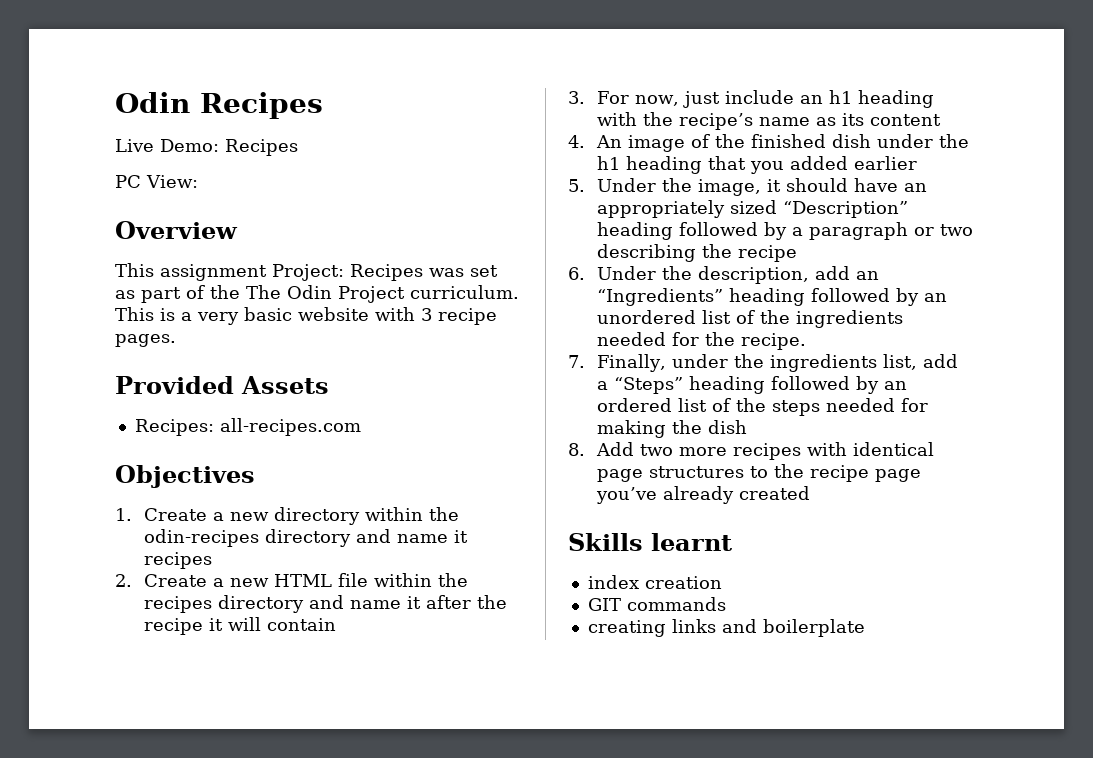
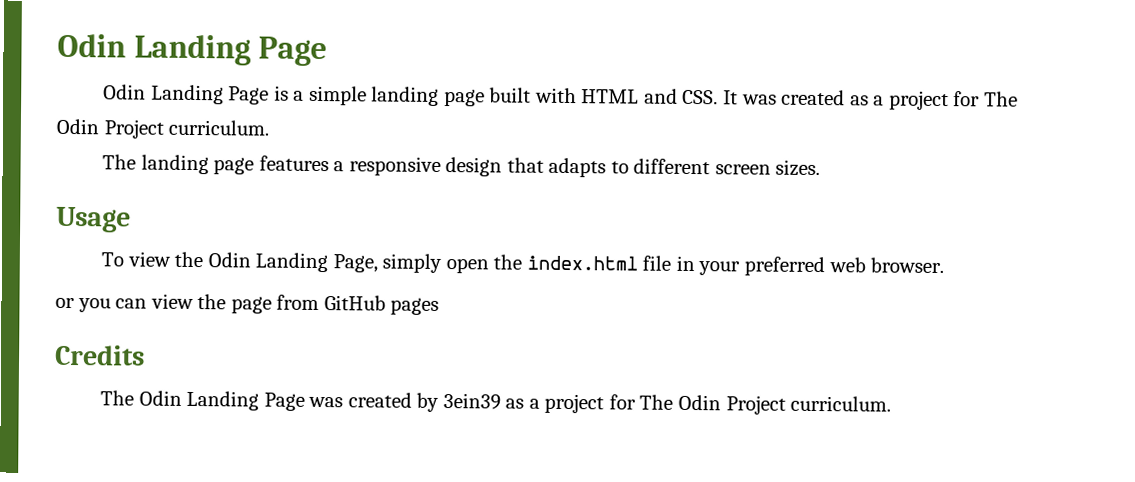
[115,92,323,119] [115,139,298,156] [115,175,198,188] [115,221,238,239] [115,263,498,281] [115,285,519,303] [115,307,497,325] [115,334,176,347] [115,376,329,394] [134,418,361,436] [115,465,255,488] [115,507,460,525] [144,529,469,547] [144,552,213,569] [115,573,469,587] [144,595,508,613] [144,617,337,635] [568,90,935,108] [597,112,942,130] [568,134,970,152] [597,156,918,174] [568,178,928,196] [597,200,909,218] [597,222,974,240] [597,244,798,262] [568,266,880,284] [597,288,948,306] [597,310,904,328] [597,332,807,350] [568,354,959,372] [597,376,908,394] [597,398,929,416] [597,420,748,438] [568,442,935,460] [597,464,922,482] [596,486,811,504] [568,533,732,551] [587,575,722,589] [587,597,726,611] [587,619,865,637] Odin Recipes // Live Demo: Recipes // PC View: // Overview // This assignment Project: Recipes was set as part of the The Odin Project curriculum. This is a very basic website with 3 recipe pages. // Provided Assets // Recipes: all-recipes.com // Objectives // 1. Create a new directory within the odin-recipes directory and name it recipes // 2. Create a new HTML file within the recipes directory and name it after the recipe it will contain // 3. For now, just include an h1 heading with the recipe’s name as its content // 4. An image of the finished dish under the h1 heading that you added earlier // 5. Under the image, it should have an appropriately sized “Description” heading followed by a paragraph or two describing the recipe // 6. Under the description, add an “Ingredients” heading followed by an unordered list of the ingredients needed for the recipe. // 7. Finally, under the ingredients list, add a “Steps” heading followed by an ordered list of the steps needed for making the dish // 8. Add two more recipes with identical page structures to the recipe page you’ve already created // Skills learnt // index creation // GIT commands // creating links and boilerplate -> [57,33,328,67] [103,84,1018,111] [56,118,270,139] [102,154,821,178] [56,206,131,233] [101,251,945,277] [55,293,440,315] [54,344,145,366] [100,390,892,415] Odin Landing Page // Odin Landing Page is a simple landing page built with HTML and CSS. It was created as a project for The Odin Project curriculum. // The landing page features a responsive design that adapts to different screen sizes. // Usage // To view the Odin Landing Page, simply open the index.html file in your preferred web browser. // or you can view the page from GitHub pages // Credits // The Odin Landing Page was created by 3ein39 as a project for The Odin Project curriculum.

